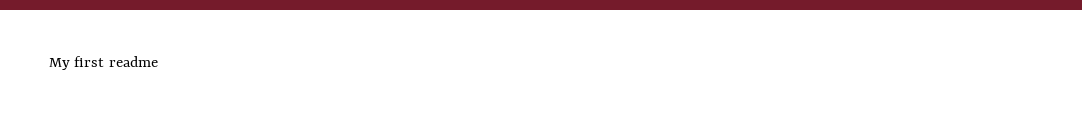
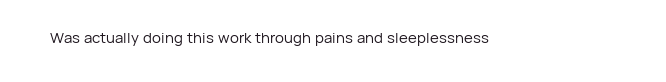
[49,56,158,70] My first readme -> [50,33,490,46] Was actually doing this work through pains and sleeplessness

